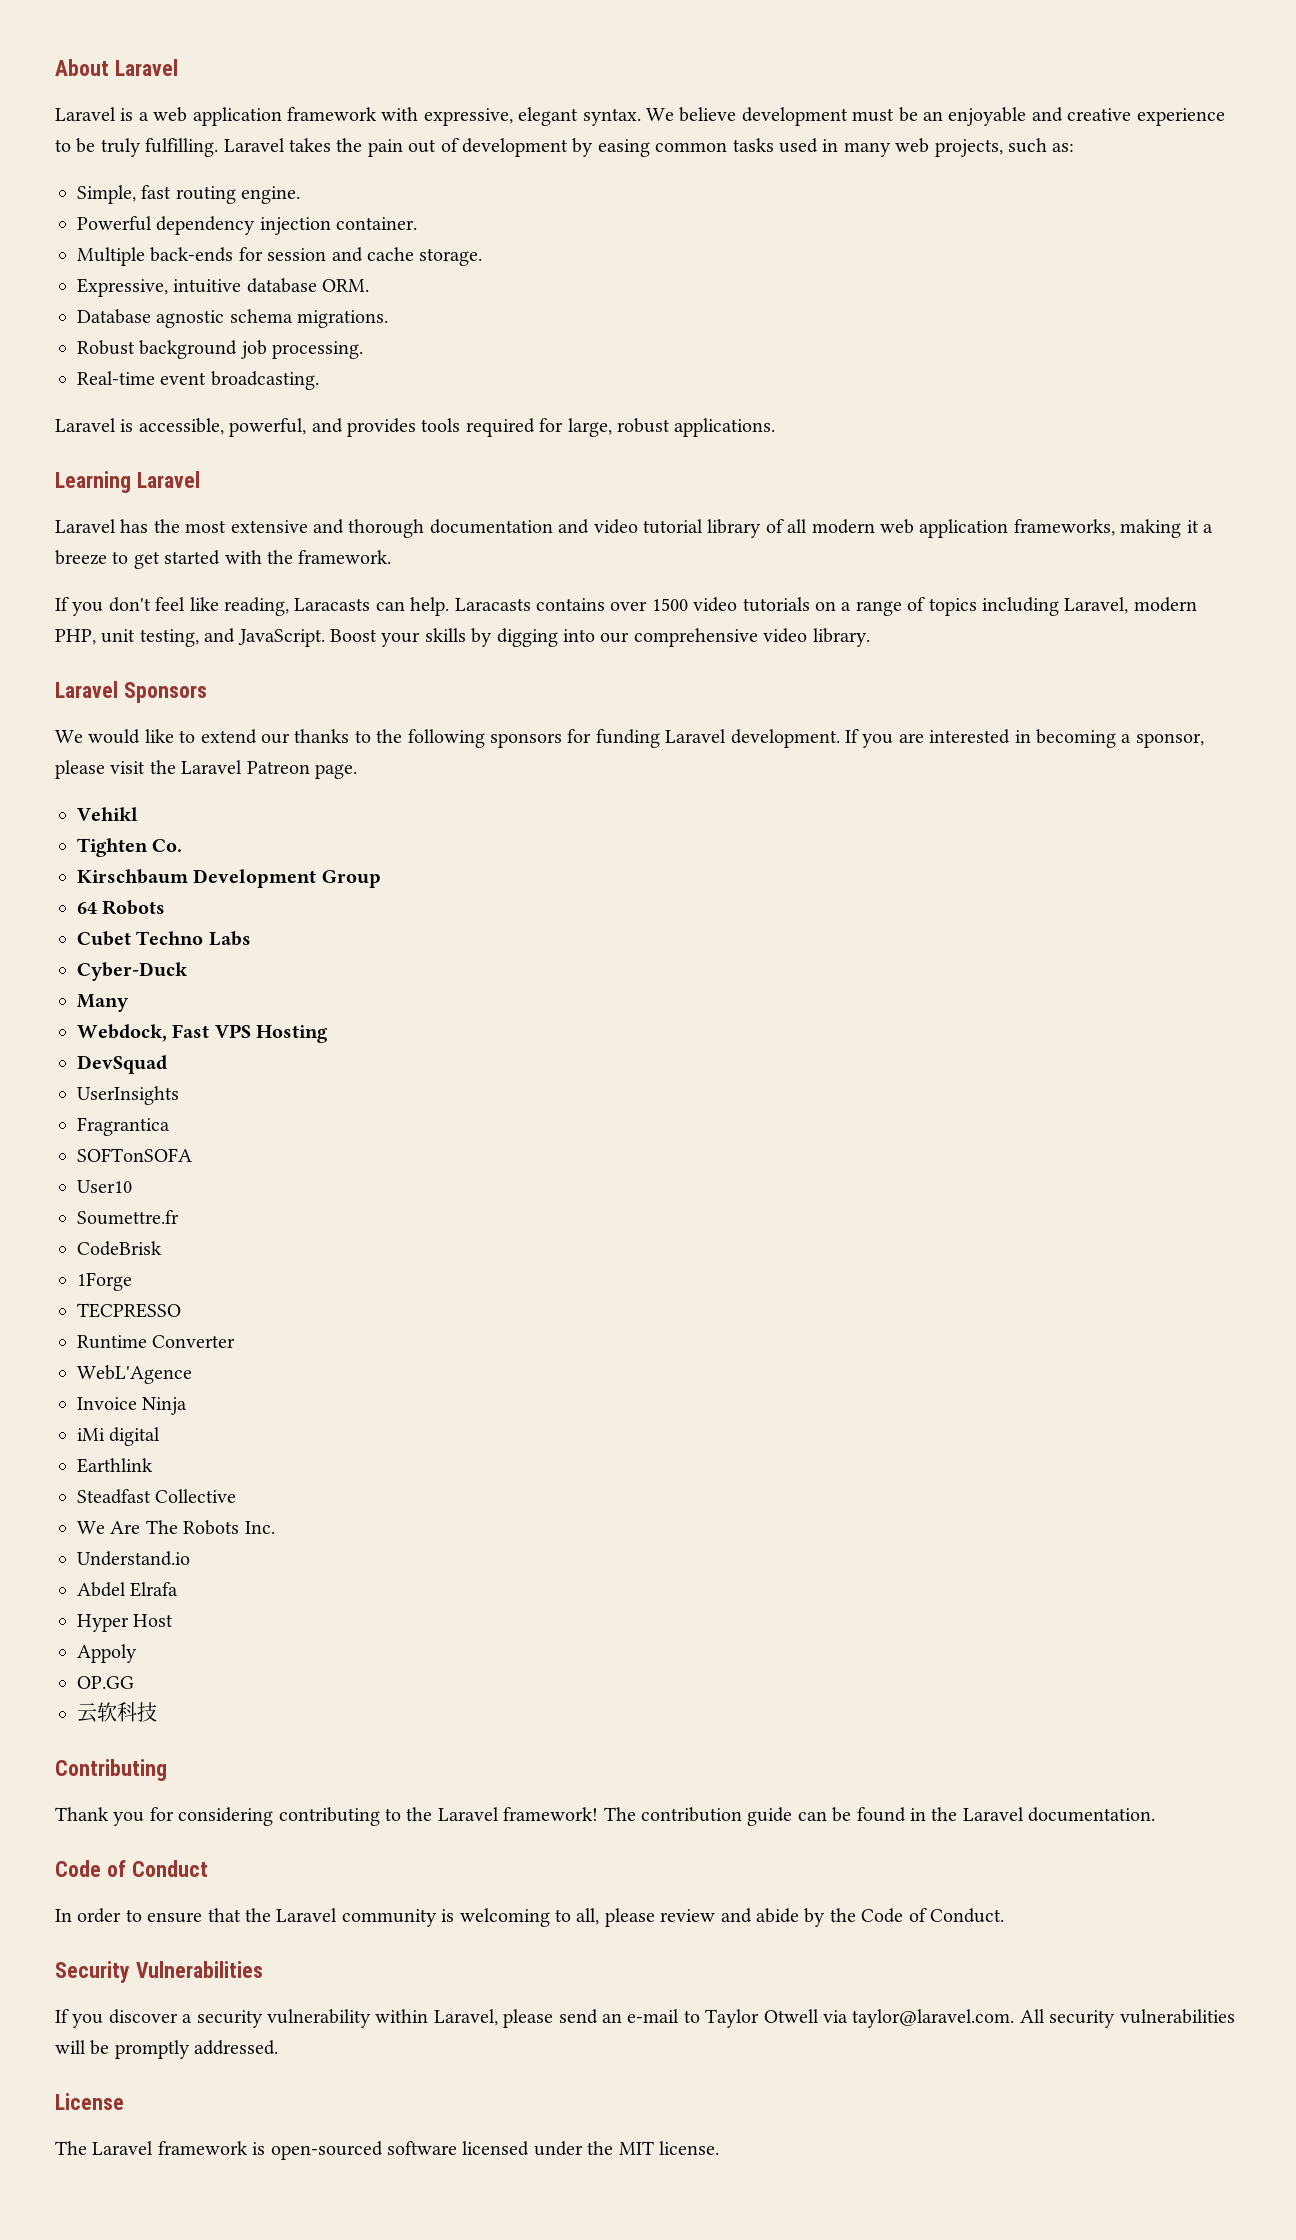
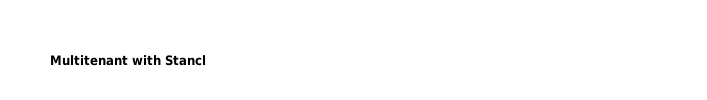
[55,59,178,76] [55,107,1225,126] [55,138,1075,157] [77,185,301,204] [77,216,418,235] [77,247,483,266] [77,278,370,297] [77,309,389,328] [77,340,364,359] [77,371,319,390] [55,418,776,437] [55,471,200,493] [55,519,1213,538] [55,550,392,569] [55,597,1197,616] [55,628,870,647] [55,681,207,703] [55,729,1204,748] [55,760,357,779] [77,807,138,821] [77,838,183,857] [77,869,381,888] [77,900,166,915] [77,931,251,946] [77,962,188,981] [77,994,129,1012] [77,1024,329,1043] [77,1055,167,1074] [77,1086,179,1105] [77,1117,170,1136] [77,1148,192,1162] [77,1180,132,1193] [77,1210,179,1225] [77,1241,162,1256] [77,1272,132,1291] [77,1303,181,1318] [77,1335,236,1349] [77,1365,192,1384] [77,1397,188,1415] [77,1427,161,1446] [77,1458,153,1473] [77,1489,237,1504] [77,1520,275,1535] [77,1551,190,1566] [77,1582,179,1597] [77,1614,174,1632] [77,1644,137,1663] [77,1676,134,1689] [77,1702,157,1723] [55,1759,167,1781] [55,1807,1156,1826] [55,1860,208,1877] [55,1908,1004,1927] [55,1961,263,1983] [55,2009,1235,2028] [55,2040,279,2059] [55,2093,124,2110] [55,2141,719,2160] About Laravel // Laravel is a web application framework with expressive, elegant syntax. We believe development must be an enjoyable and creative experience to be truly fulfilling. Laravel takes the pain out of development by easing common tasks used in many web projects, such as: // Simple, fast routing engine. // Powerful dependency injection container. // Multiple back-ends for session and cache storage. // Expressive, intuitive database ORM. // Database agnostic schema migrations. // Robust background job processing. // Real-time event broadcasting. // Laravel is accessible, powerful, and provides tools required for large, robust applications. // Learning Laravel // Laravel has the most extensive and thorough documentation and video tutorial library of all modern web application frameworks, making it a breeze to get started with the framework. // If you don't feel like reading, Laracasts can help. Laracasts contains over 1500 video tutorials on a range of topics including Laravel, modern PHP, unit testing, and JavaScript. Boost your skills by digging into our comprehensive video library. // Laravel Sponsors // We would like to extend our thanks to the following sponsors for funding Laravel development. If you are interested in becoming a sponsor, please visit the Laravel Patreon page. // Vehikl // Tighten Co. // Kirschbaum Development Group // 64 Robots // Cubet Techno Labs // Cyber-Duck // Many // Webdock, Fast VPS Hosting // DevSquad // UserInsights // Fragrantica // SOFTonSOFA // User10 // Soumettre.fr // CodeBrisk // 1Forge // TECPRESSO // Runtime Converter // WebL'Agence // Invoice Ninja // iMi digital // Earthlink // Steadfast Collective // We Are The Robots Inc. // Understand.io // Abdel Elrafa // Hyper Host // Appoly // OP.GG // 云软科技 // Contributing // Thank you for considering contributing to the Laravel framework! The contribution guide can be found in the Laravel documentation. // Code of Conduct // In order to ensure that the Laravel community is welcoming to all, please review and abide by the Code of Conduct. // Security Vulnerabilities // If you discover a security vulnerability within Laravel, please send an e-mail to Taylor Otwell via taylor@laravel.com. All security vulnerabilities will be promptly addressed. // License // The Laravel framework is open-sourced software licensed under the MIT license. -> [50,55,206,66] Multitenant with Stancl

